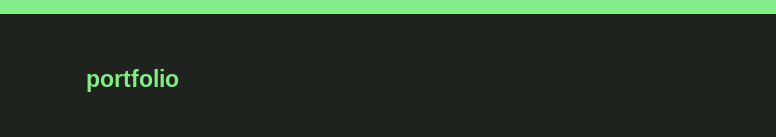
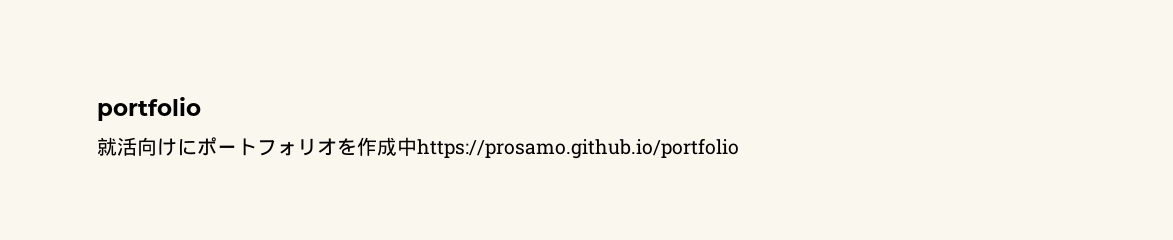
(179, 80) none -> [97,137,739,159] // 就活向けにポートフォリオを作成中https://prosamo.github.io/portfolio

